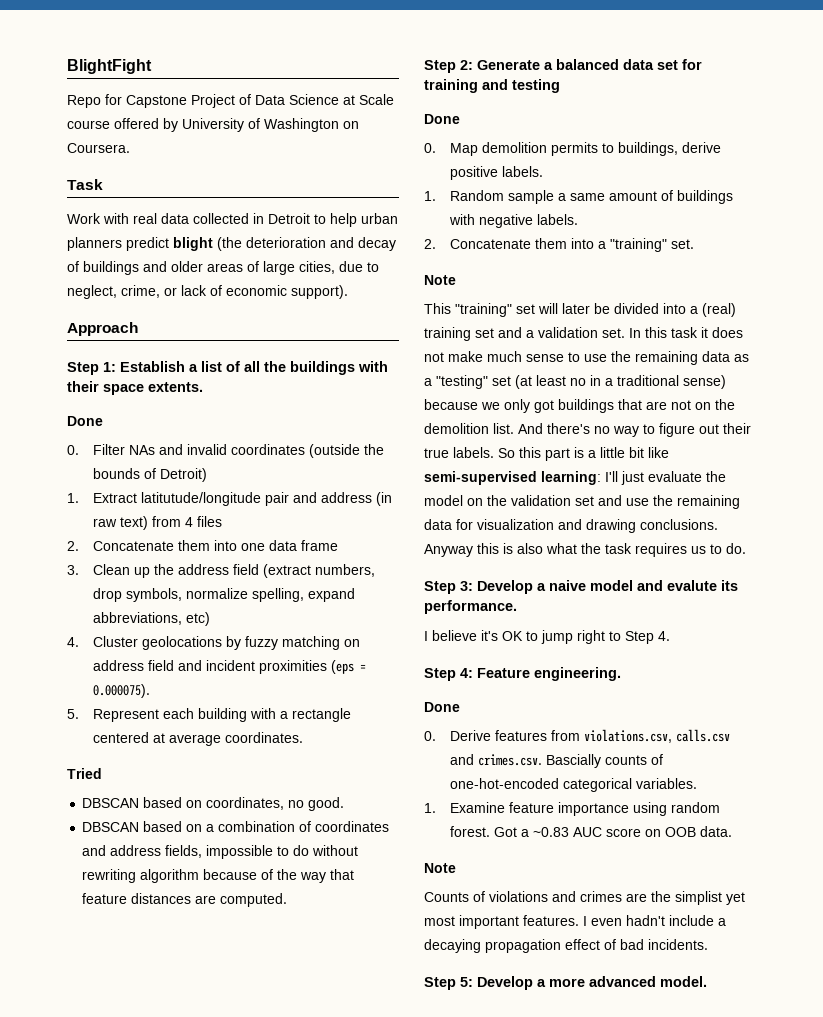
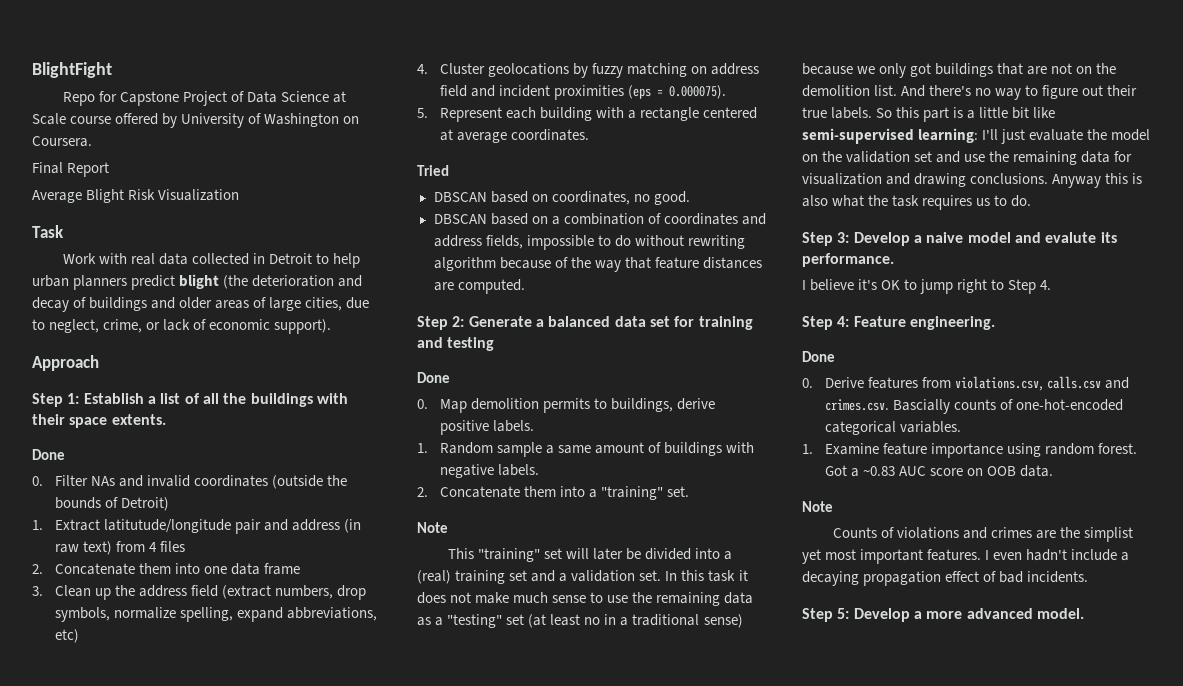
(130, 148) none -> [32,162,110,177] [32,189,240,203] // Final Report // Average Blight Risk Visualization

